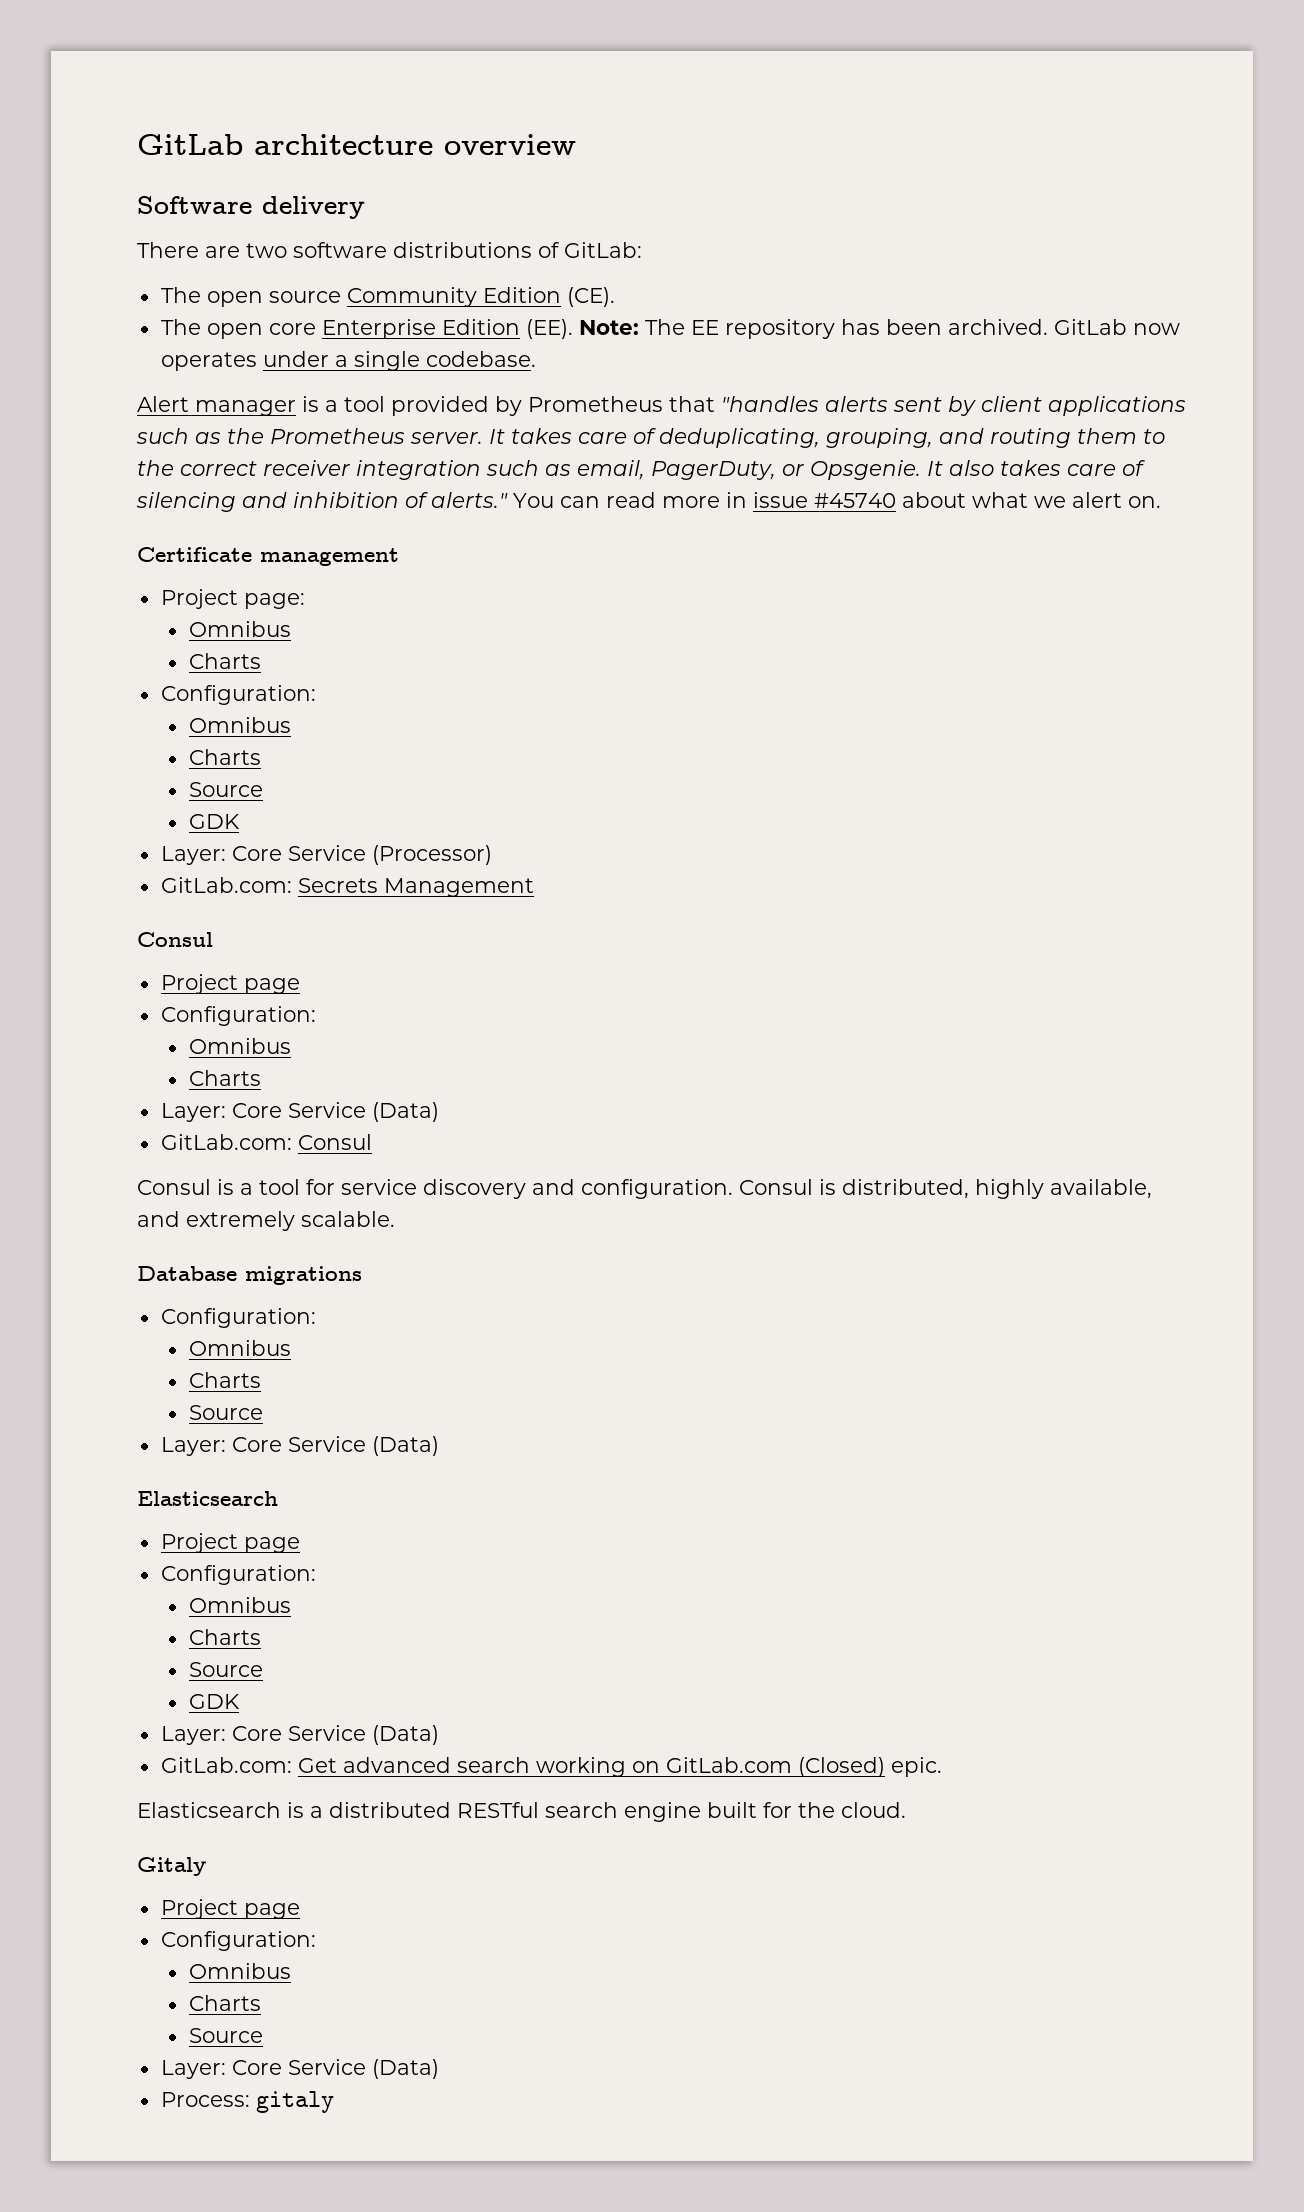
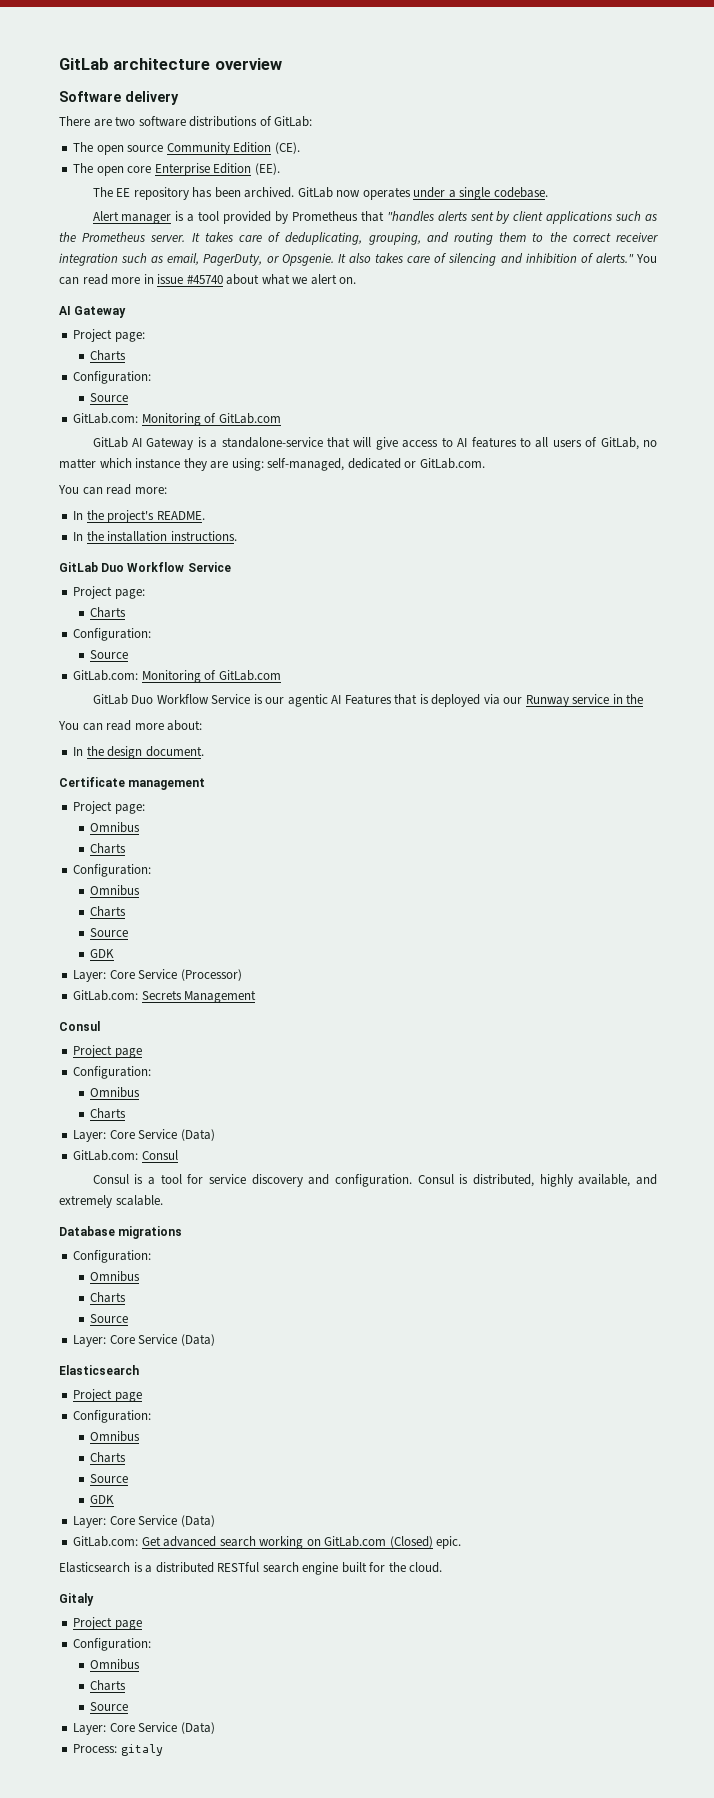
[578,320,639,335] Note: -> (280, 169) //
(1161, 502) none -> [59,306,127,318] [73,329,145,342] [90,350,127,361] [73,371,152,384] [90,393,129,402] [73,413,281,426] [92,437,657,450] [59,458,485,471] [58,484,167,495] [73,510,205,523] [73,531,237,542] [59,562,231,572] [73,586,145,599] [90,607,127,618] [73,628,152,641] [90,650,129,659] [73,670,281,683] [92,694,644,707] [58,720,203,731] [73,746,204,759] // AI Gateway // Project page: // Charts // Configuration: // Source // GitLab.com: Monitoring of GitLab.com // GitLab AI Gateway is a standalone-service that will give access to AI features to all users of GitLab, no matter which instance they are using: self-managed, dedicated or GitLab.com. // You can read more: // In the project's README. // In the installation instructions. // GitLab Duo Workflow Service // Project page: // Charts // Configuration: // Source // GitLab.com: Monitoring of GitLab.com // GitLab Duo Workflow Service is our agentic AI Features that is deployed via our Runway service in the // You can read more about: // In the design document.

